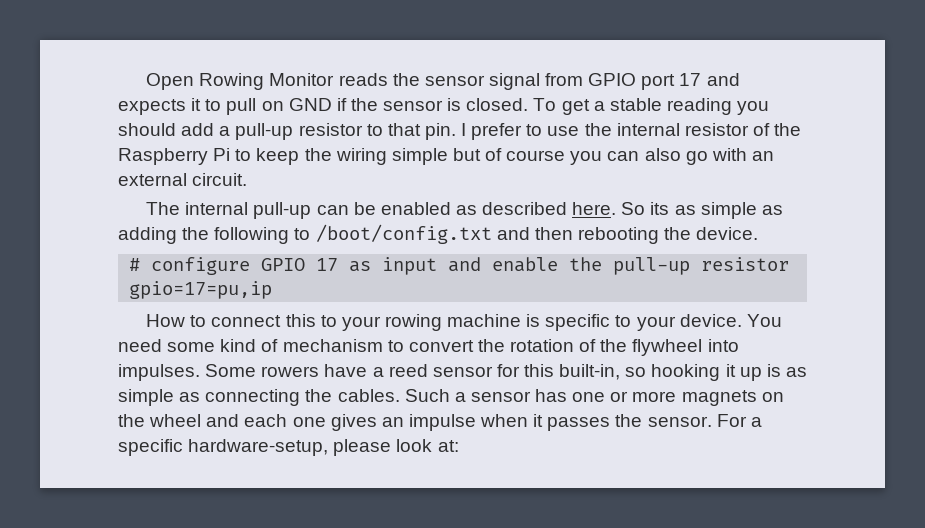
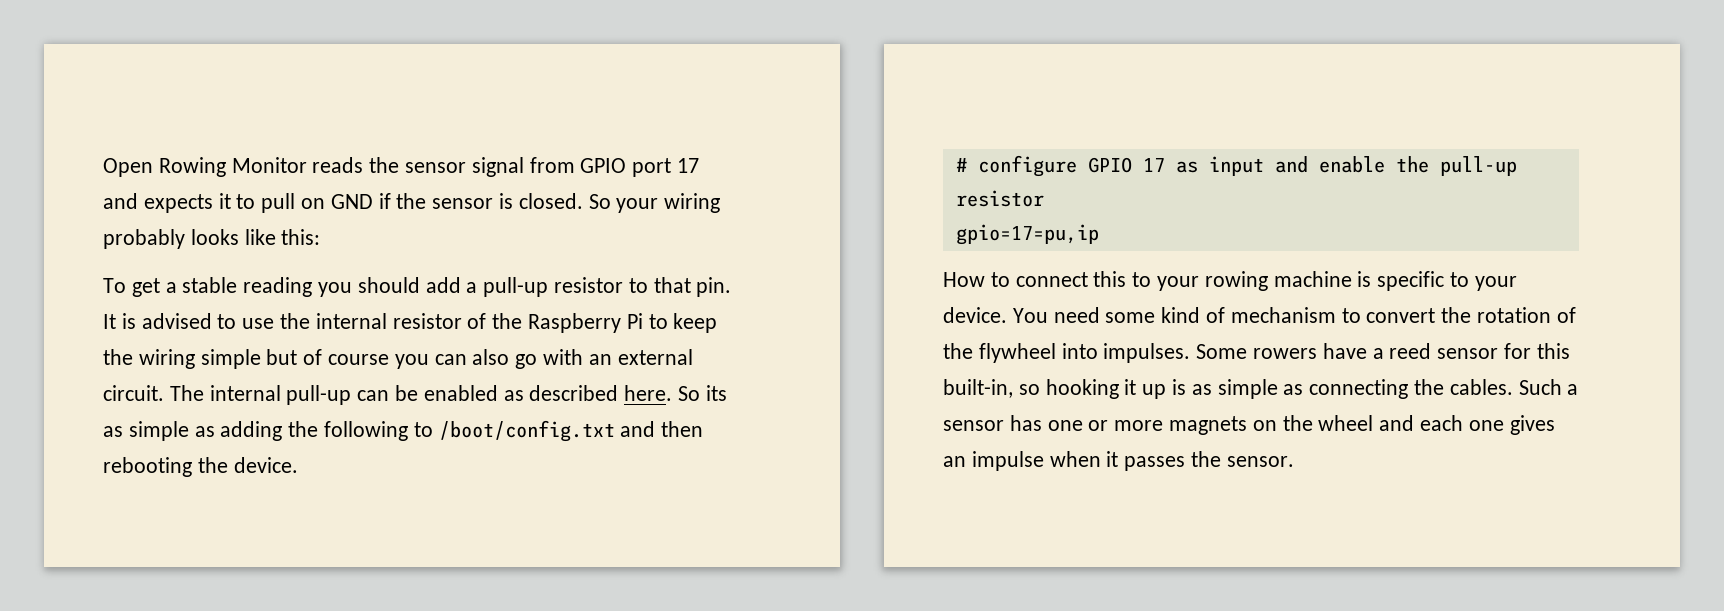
(529, 104) none -> [588,193,721,213] [103,229,321,249] So your wiring probably looks like this: //
[461,123,523,140] I prefer -> [103,313,212,329] It is advised
(248, 179) // -> (164, 393) none
[716,414,762,427] [118,439,459,456] For a specific hardware-setup, please look at: -> (1294, 461) none

